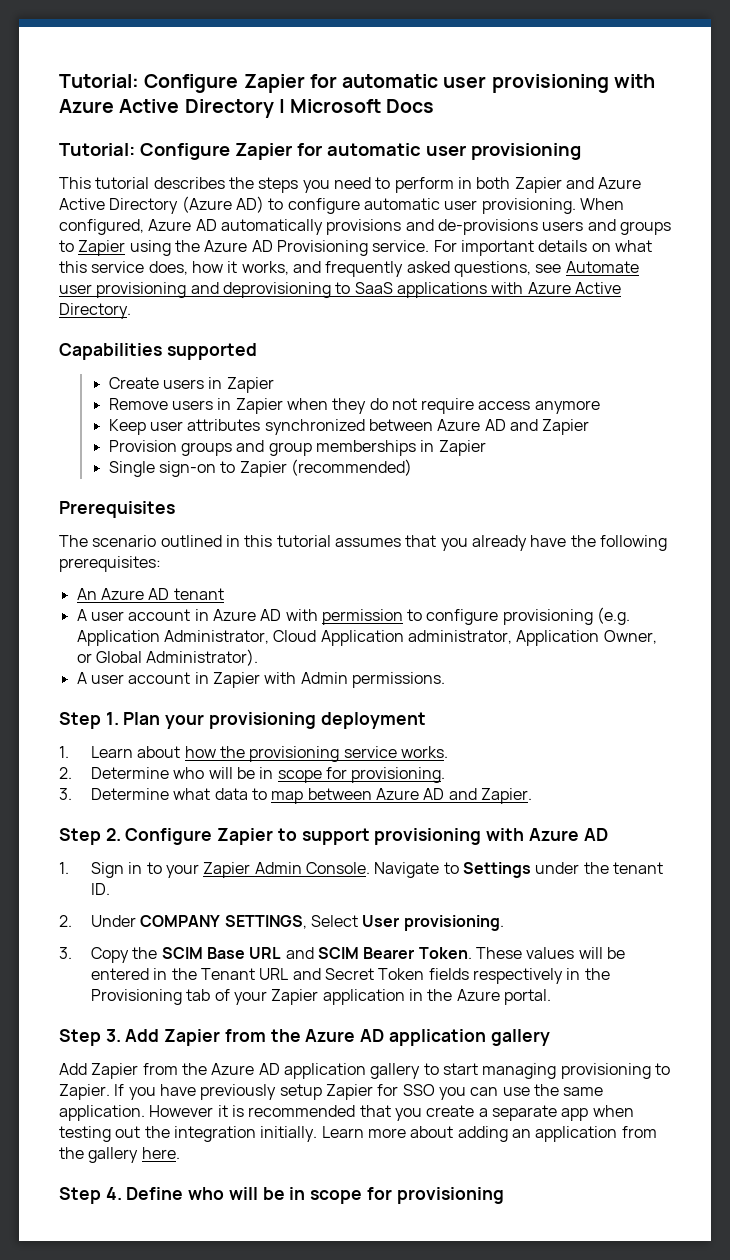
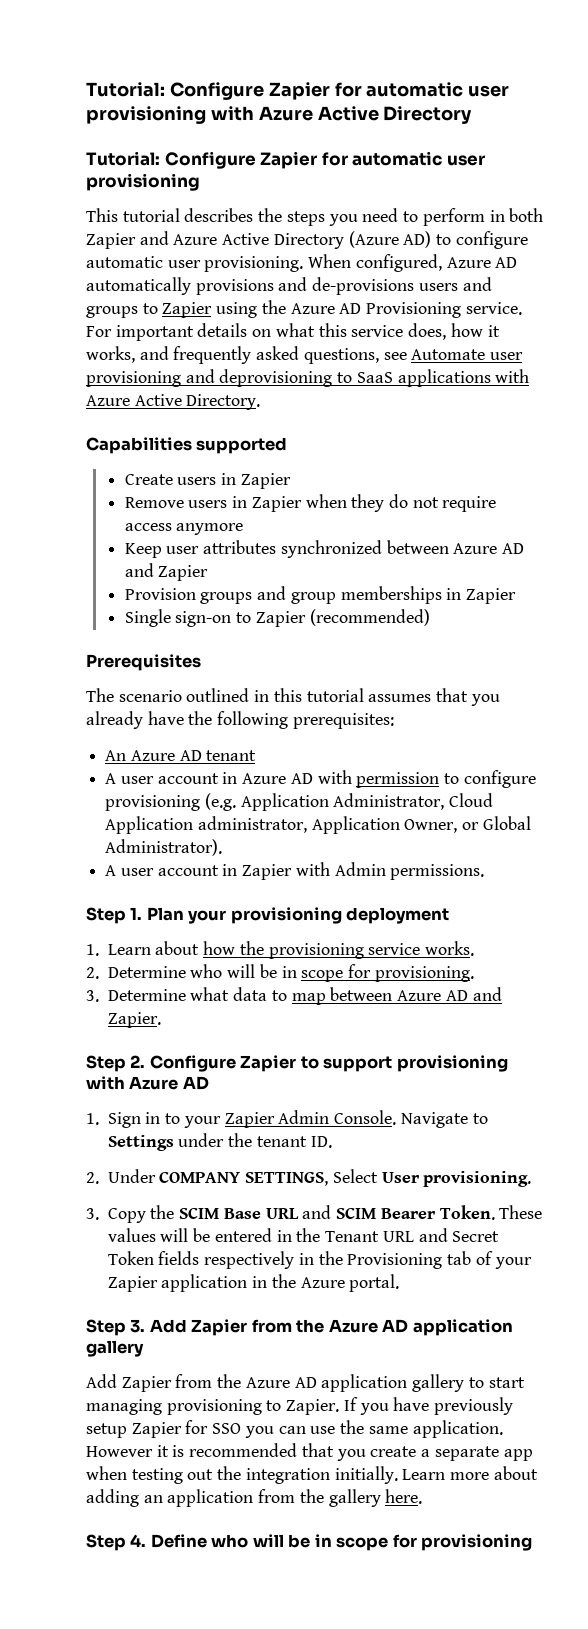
[278,99,435,113] | Microsoft Docs -> (473, 115) none

